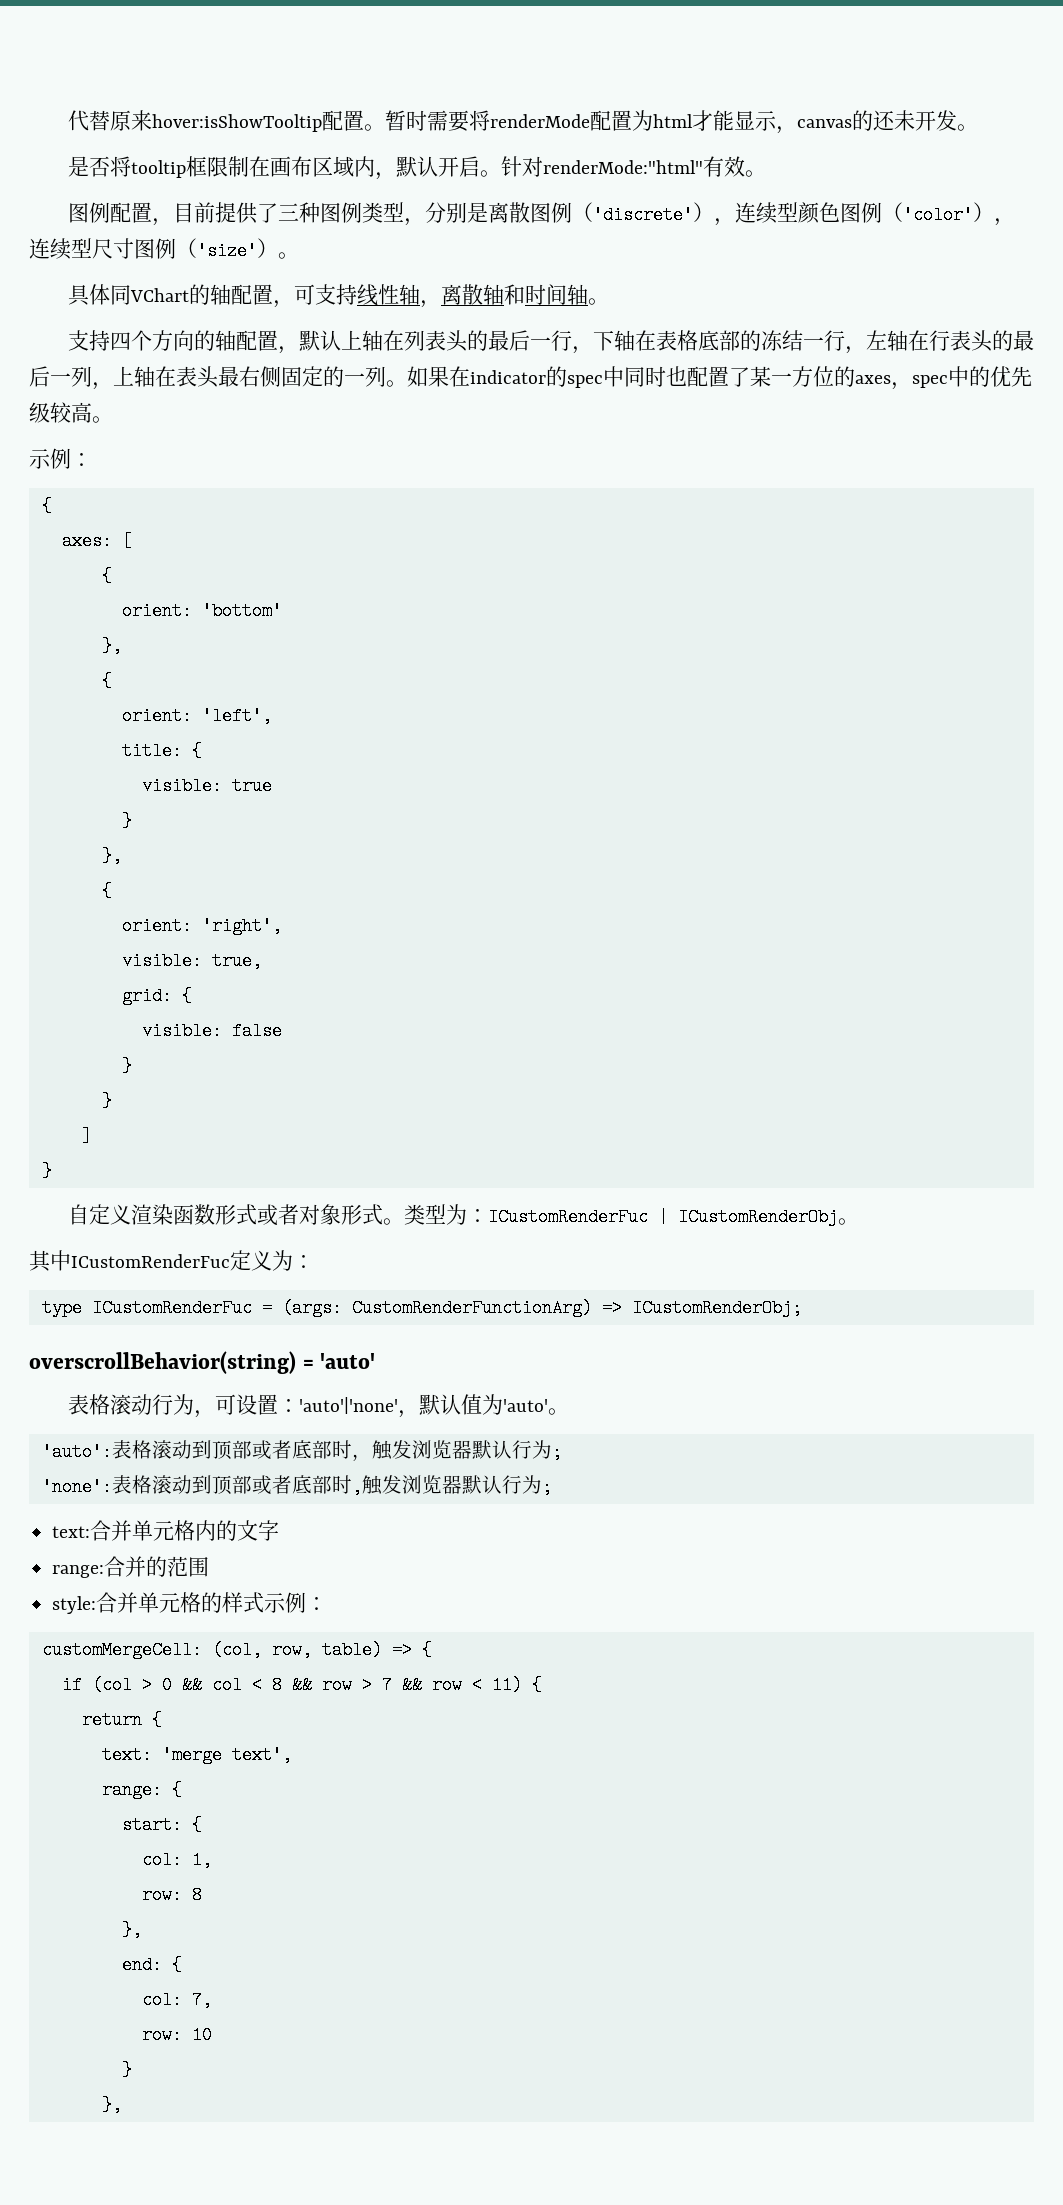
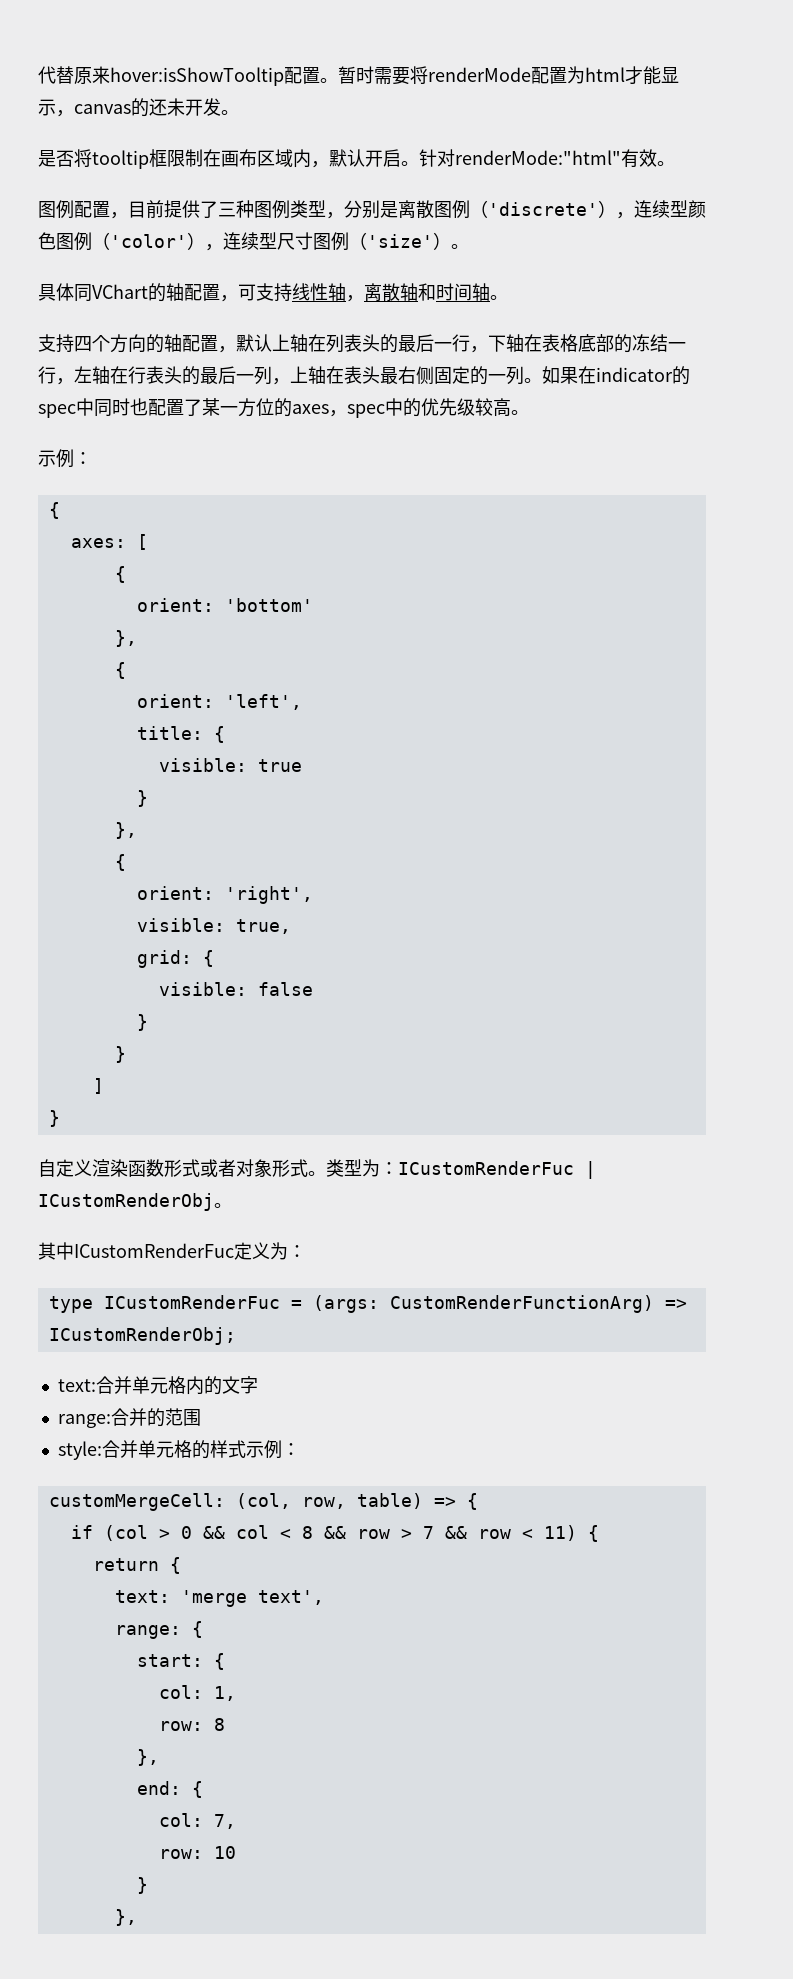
[29,1351,376,1374] [67,1394,569,1418] [41,1440,562,1461] [41,1475,552,1496] // overscrollBehavior(string) = 'auto' // 表格滚动行为，可设置：'auto'|'none'，默认值为'auto'。 // 'auto':表格滚动到顶部或者底部时，触发浏览器默认行为; // 'none':表格滚动到顶部或者底部时,触发浏览器默认行为; -> (236, 1336) none

